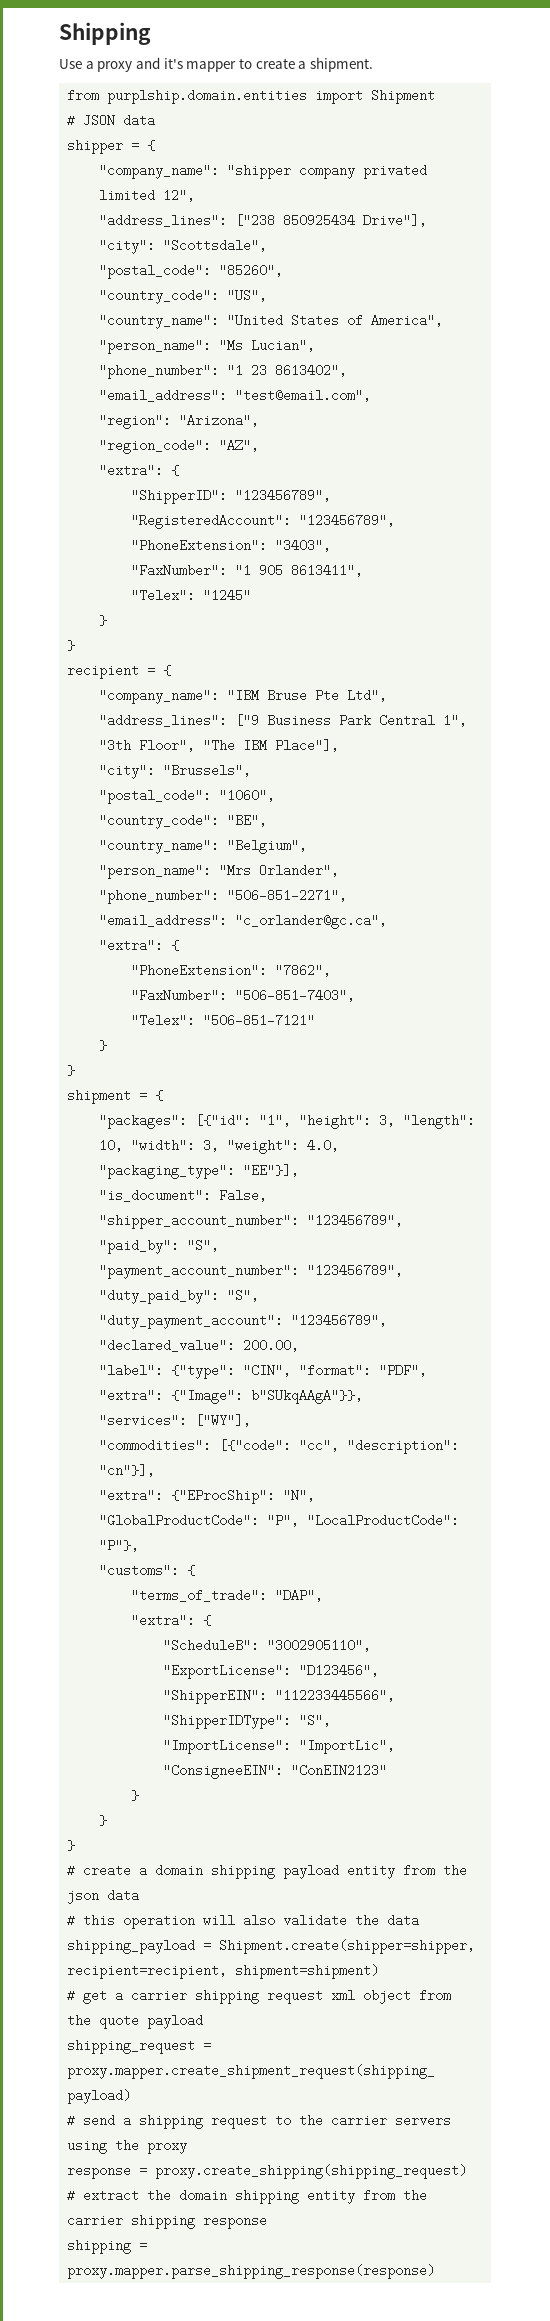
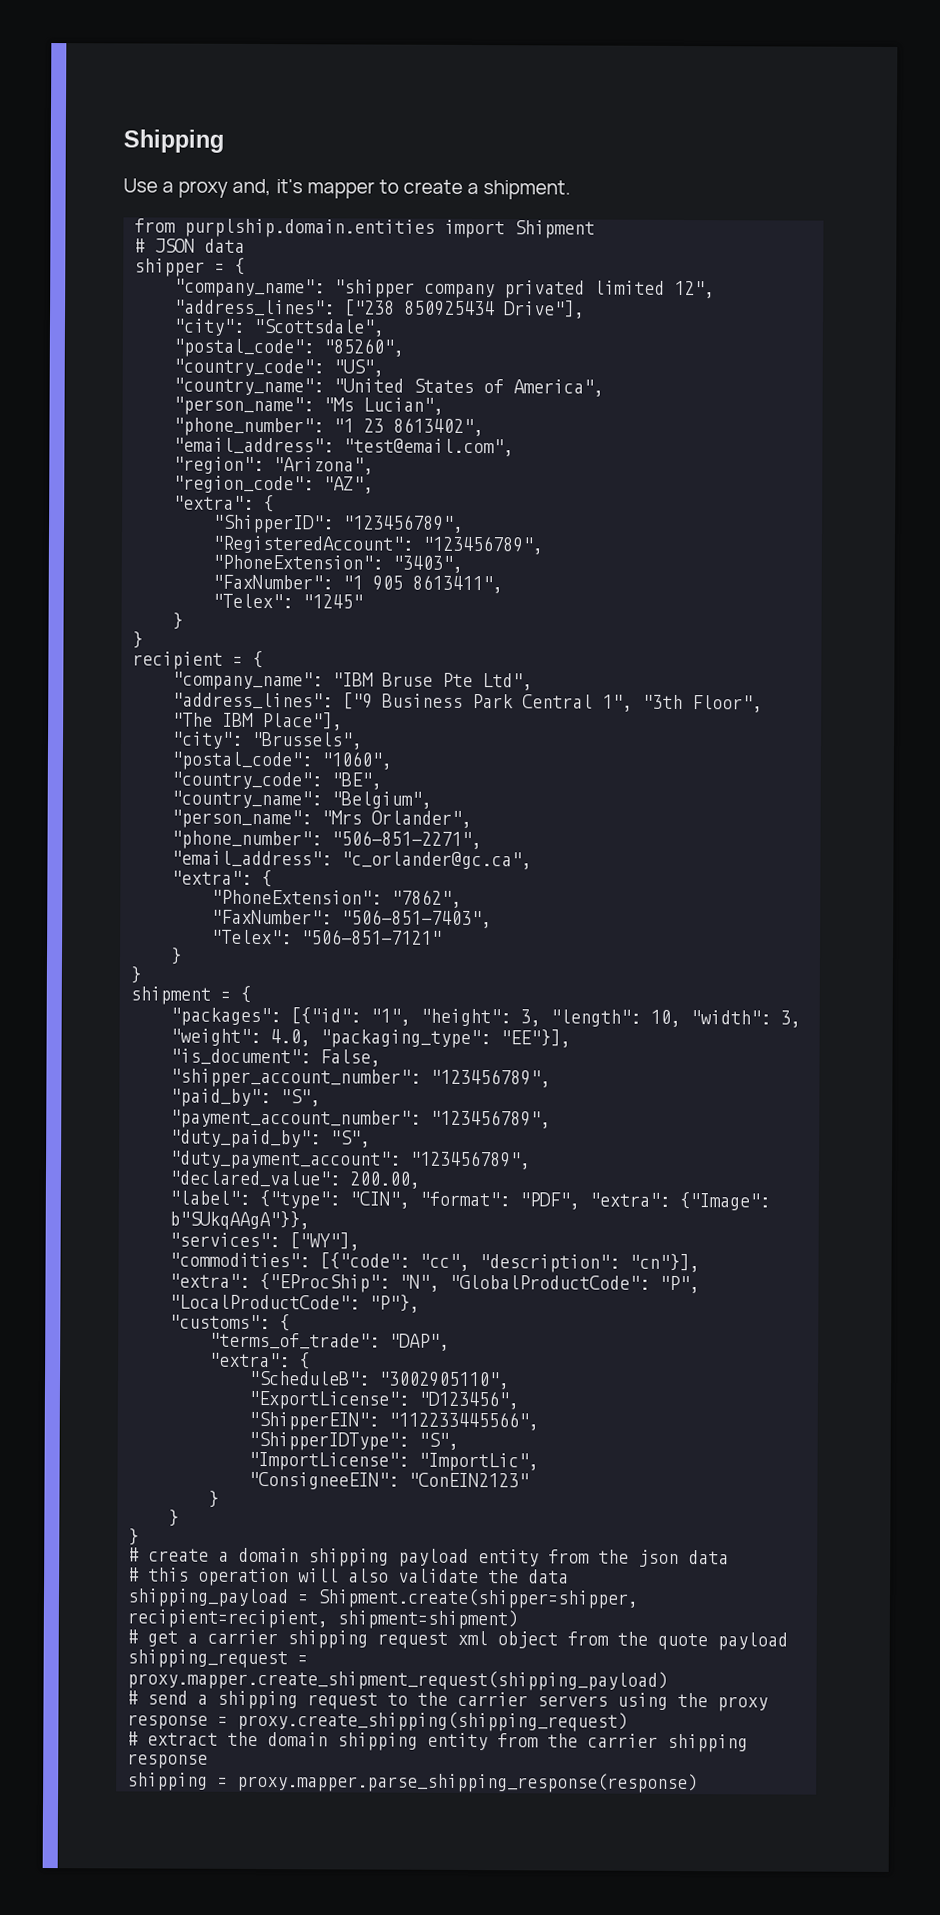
[135,57,160,69] and -> [232,178,272,197] and,

